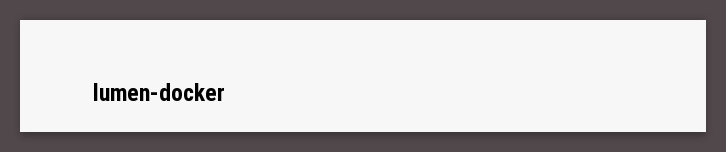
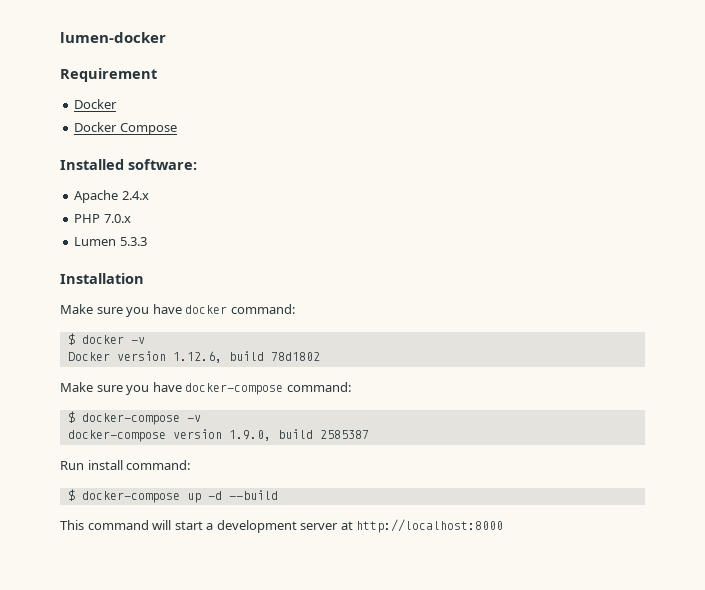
(225, 92) none -> [60,68,157,82] [74,99,118,109] [74,122,177,135] [60,159,197,170] [74,190,149,203] [74,214,131,223] [74,237,147,246] [60,273,144,284] [60,304,295,317] [67,333,145,345] [67,351,320,363] [60,382,351,395] [67,411,201,425] [67,429,369,442] [60,460,191,470] [67,489,278,503] [60,519,504,533] // Requirement // Docker // Docker Compose // Installed software: // Apache 2.4.x // PHP 7.0.x // Lumen 5.3.3 // Installation // Make sure you have docker command: // $ docker -v // Docker version 1.12.6, build 78d1802 // Make sure you have docker-compose command: // $ docker-compose -v // docker-compose version 1.9.0, build 2585387 // Run install command: // $ docker-compose up -d --build // This command will start a development server at http://localhost:8000

